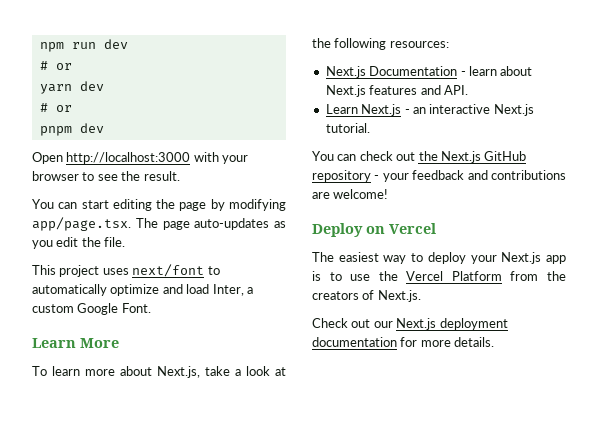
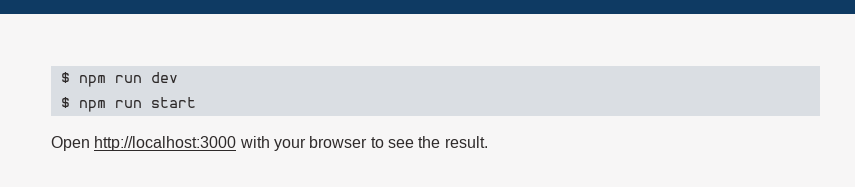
(39, 47) none -> [60,72,70,83] $
[39,61,72,70] [39,81,104,94] [39,103,72,112] [39,123,104,136] # or // yarn dev // # or // pnpm dev -> [60,97,196,112] $ npm run start
[32,199,286,211] [32,217,286,231] [32,237,126,249] [32,264,220,277] [32,284,253,296] [32,303,151,315] [32,338,119,348] [32,366,286,378] [312,38,449,50] [325,66,533,78] [325,85,468,97] [325,104,534,116] [325,123,370,133] [312,151,527,163] [312,170,566,182] [312,189,389,199] [312,223,436,237] [312,252,566,264] [312,271,566,281] [312,290,421,302] [312,318,508,330] [312,337,495,347] // You can start editing the page by modifying app/page.tsx. The page auto-updates as you edit the file. // This project uses next/font to automatically optimize and load Inter, a custom Google Font. // Learn More // To learn more about Next.js, take a look at the following resources: // Next.js Documentation - learn about Next.js features and API. // Learn Next.js - an interactive Next.js tutorial. // You can check out the Next.js GitHub repository - your feedback and contributions are welcome! // Deploy on Vercel // The easiest way to deploy your Next.js app is to use the Vercel Platform from the creators of Next.js. // Check out our Next.js deployment documentation for more details. -> (488, 142) none

